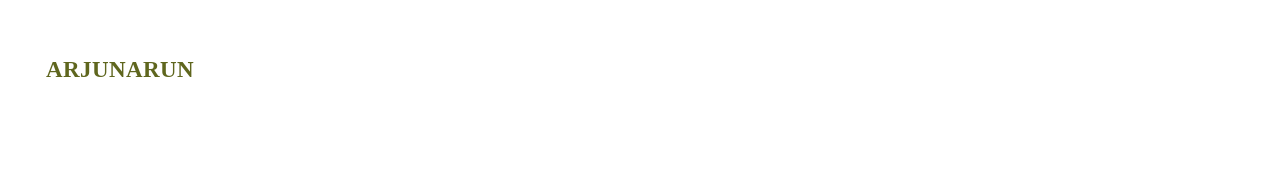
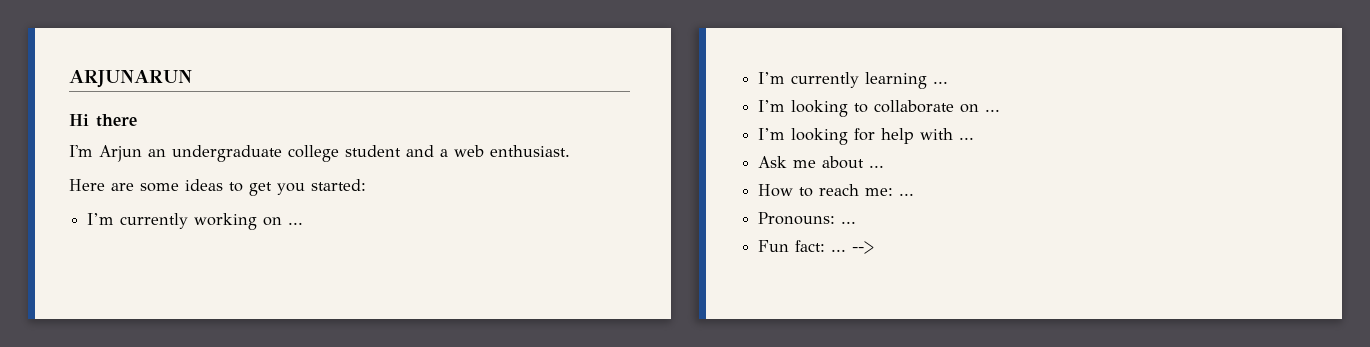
(194, 69) none -> [69,114,137,127] [69,145,570,162] [69,179,366,196] [87,213,304,230] [758,72,949,89] [758,100,1001,117] [758,128,975,145] [758,156,885,169] [758,184,915,197] [758,212,857,225] [758,240,875,254] // Hi there // I'm Arjun an undergraduate college student and a web enthusiast. // Here are some ideas to get you started: // I’m currently working on ... // I’m currently learning ... // I’m looking to collaborate on ... // I’m looking for help with ... // Ask me about ... // How to reach me: ... // Pronouns: ... // Fun fact: ... -->

